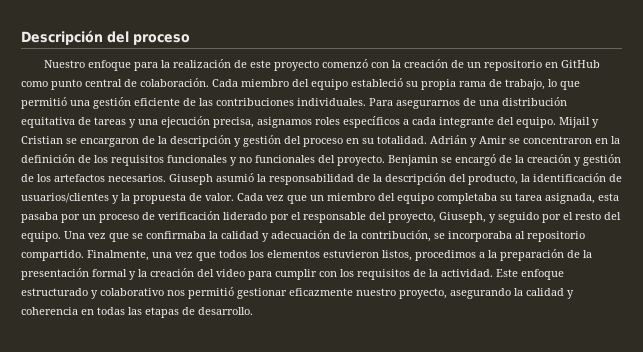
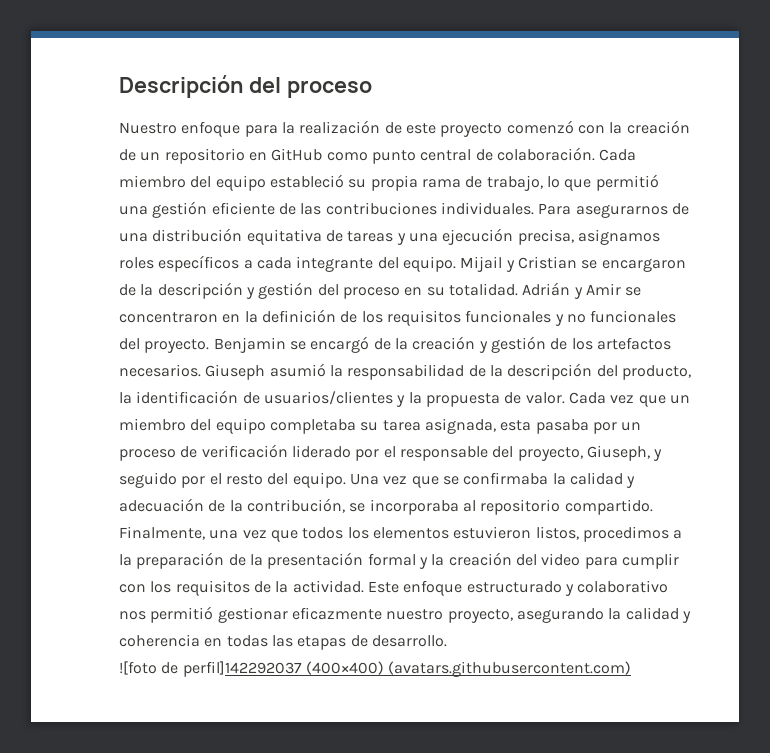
(253, 311) none -> [119,661,632,677] // ![foto de perfil]142292037 (400×400) (avatars.githubusercontent.com)

